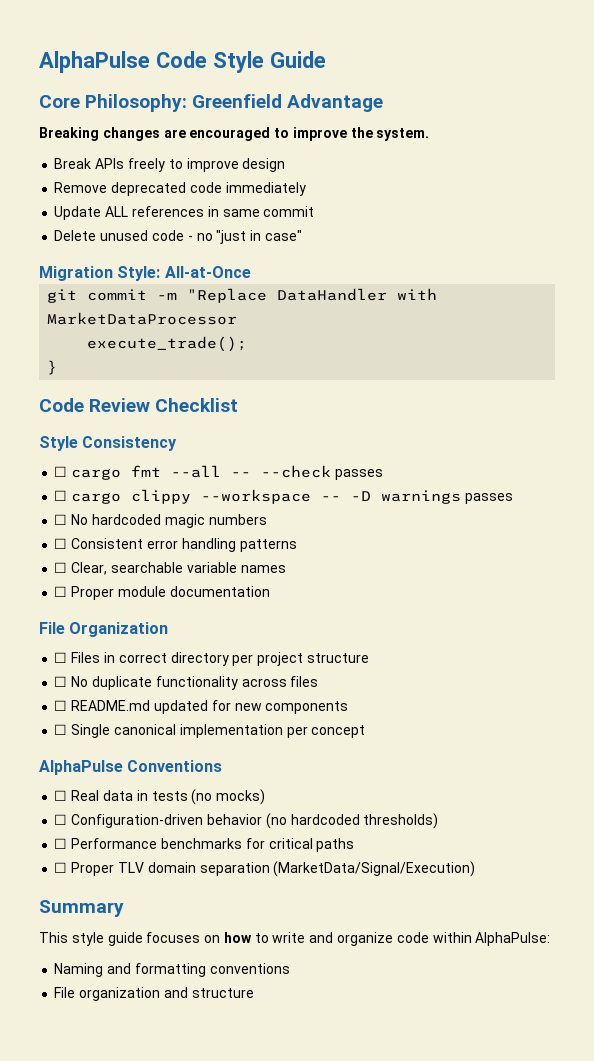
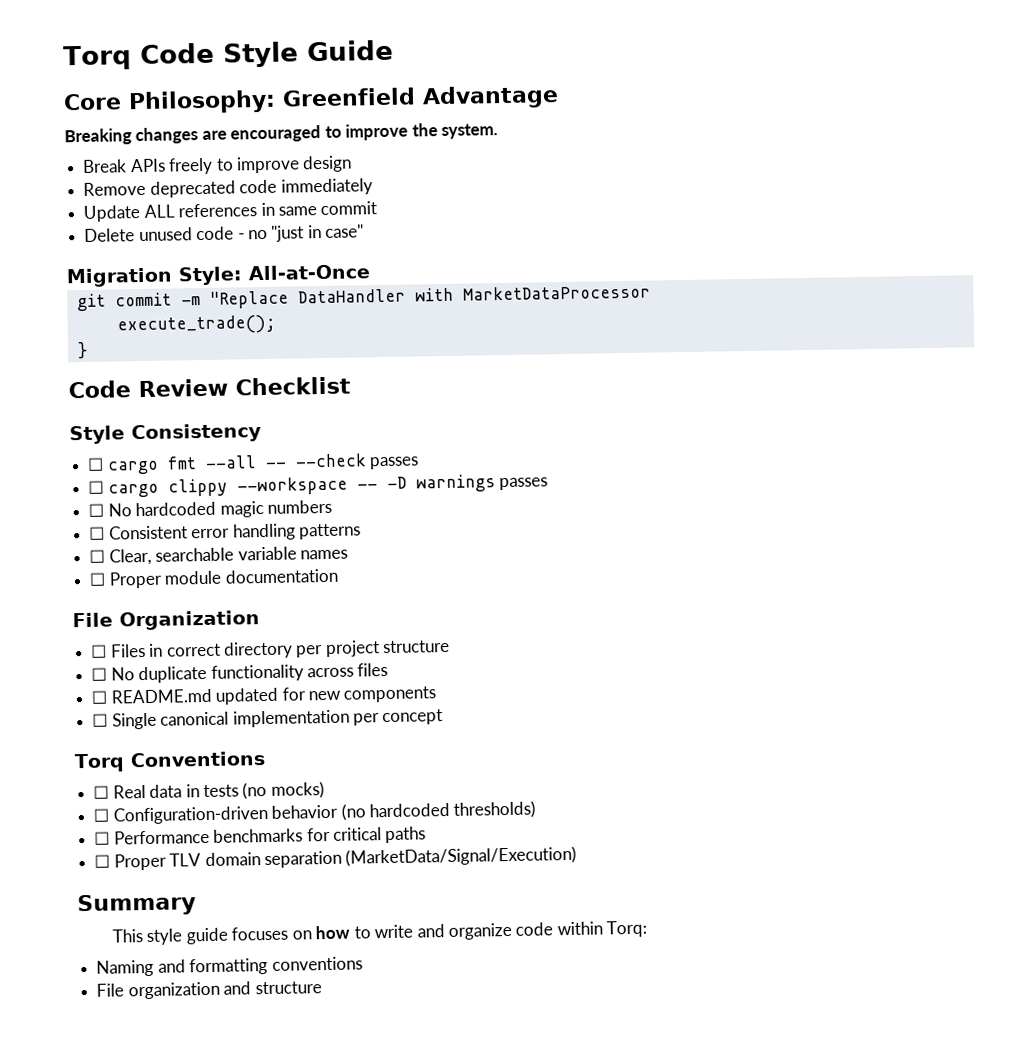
[39,51,150,73] AlphaPulse -> [63,45,132,71] Torq
[39,760,123,775] AlphaPulse -> [74,753,125,773] Torq
[475,932,551,946] AlphaPulse: -> [606,920,648,938] Torq:

